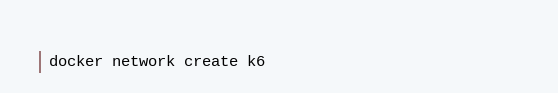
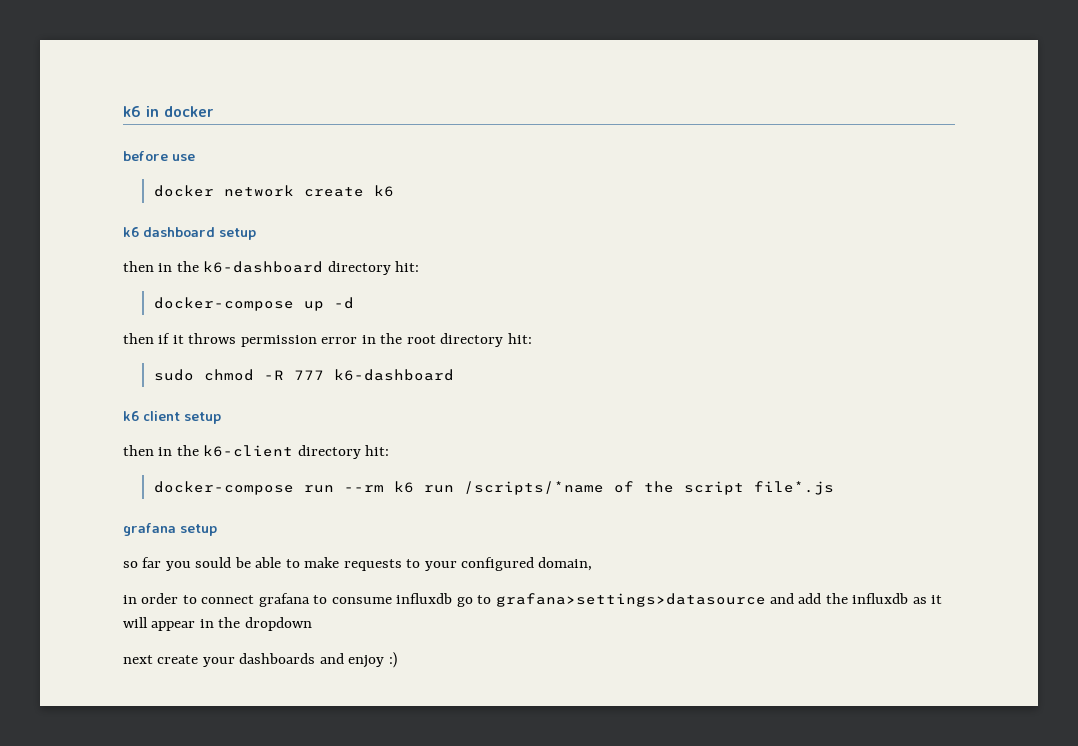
(49, 60) none -> [123,106,214,117] [123,151,195,161] k6 in docker // before use //
(266, 60) none -> [123,227,256,240] [123,261,420,275] [153,297,354,311] [123,333,532,347] [153,369,454,381] [123,411,221,424] [123,445,390,459] [153,481,834,495] [123,523,217,536] [123,557,593,571] [123,593,943,607] [123,617,312,631] [123,652,397,668] // k6 dashboard setup // then in the k6-dashboard directory hit: // docker-compose up -d // then if it throws permission error in the root directory hit: // sudo chmod -R 777 k6-dashboard // k6 client setup // then in the k6-client directory hit: // docker-compose run --rm k6 run /scripts/*name of the script file*.js // grafana setup // so far you sould be able to make requests to your configured domain, // in order to connect grafana to consume influxdb go to grafana>settings>datasource and add the influxdb as it will appear in the dropdown // next create your dashboards and enjoy :)

